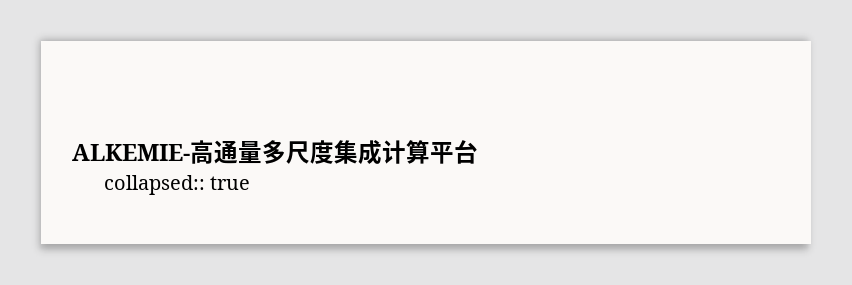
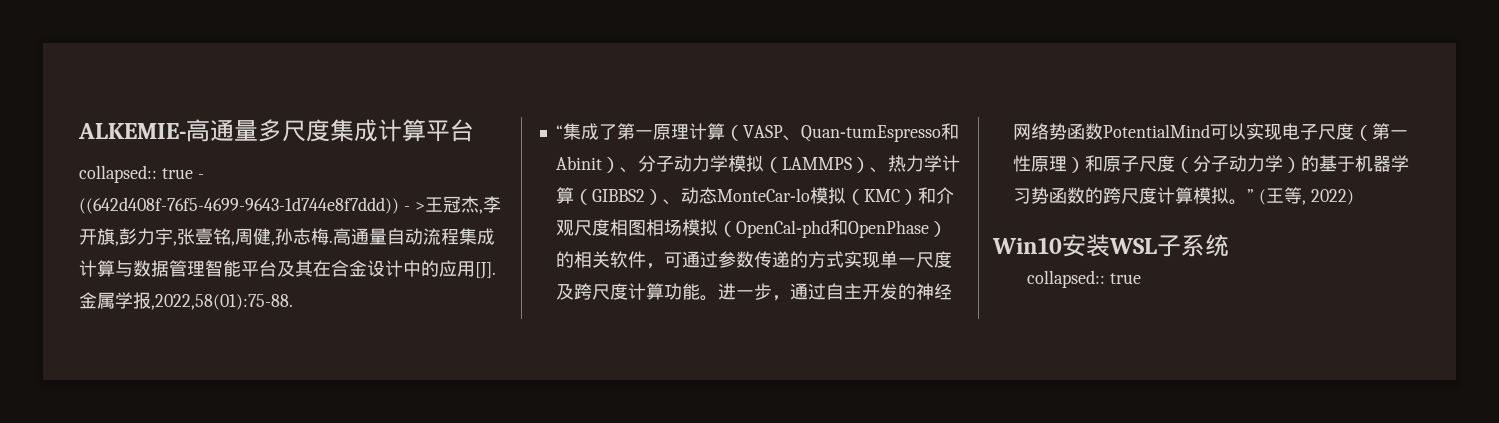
(478, 152) none -> [79,165,204,183] [79,196,501,214] [79,228,495,246] [79,260,496,279] [79,292,293,310] [555,123,959,142] [555,155,960,173] [555,187,954,205] [555,219,947,238] [555,251,952,269] [555,283,952,301] [1012,123,1408,141] [1012,155,1409,173] [1012,187,1354,205] [992,234,1229,257] // collapsed:: true - ((642d408f-76f5-4699-9643-1d744e8f7ddd)) - >王冠杰,李开旗,彭力宇,张壹铭,周健,孙志梅.高通量自动流程集成计算与数据管理智能平台及其在合金设计中的应用[J].金属学报,2022,58(01):75-88. // “集成了第一原理计算（VASP、Quan‐tumEspresso和Abinit）、分子动力学模拟（LAMMPS）、热力学计算（GIBBS2）、动态MonteCar‐lo模拟（KMC）和介观尺度相图相场模拟（OpenCal‐phd和OpenPhase）的相关软件，可通过参数传递的方式实现单一尺度及跨尺度计算功能。进一步，通过自主开发的神经网络势函数PotentialMind可以实现电子尺度（第一性原理）和原子尺度（分子动力学）的基于机器学习势函数的跨尺度计算模拟。” (王等, 2022) // Win10安装WSL子系统

